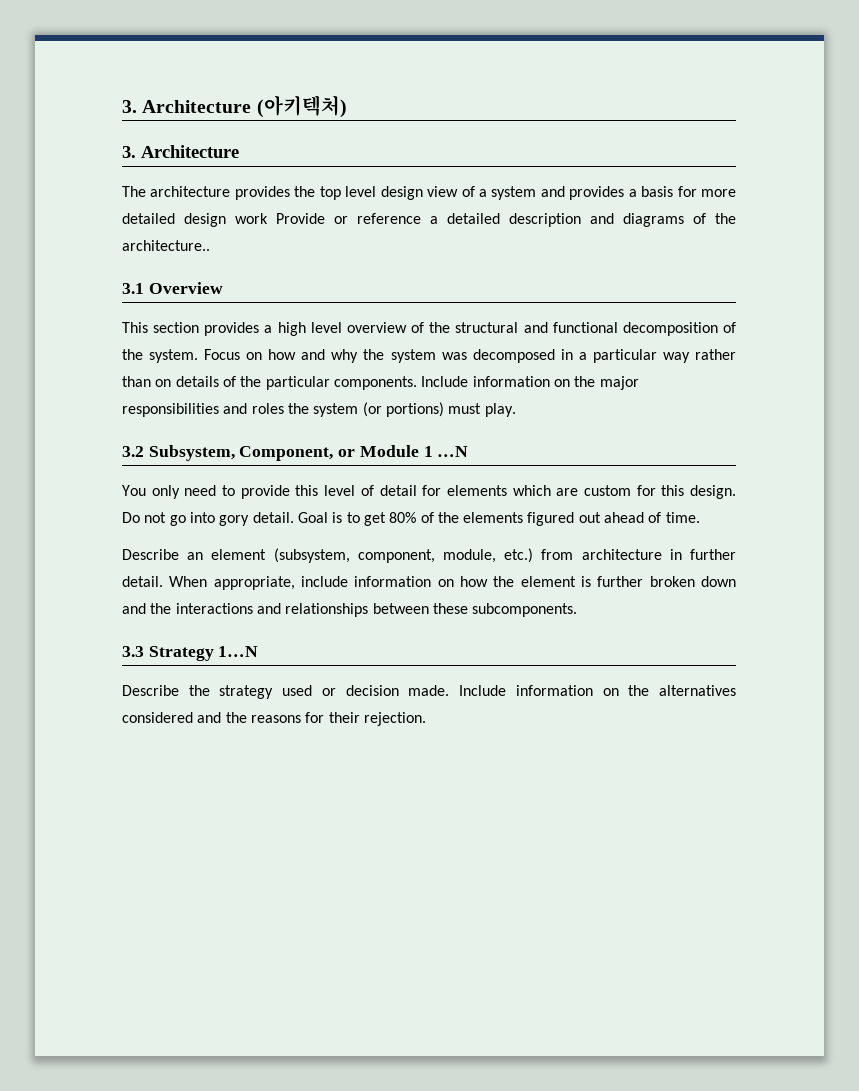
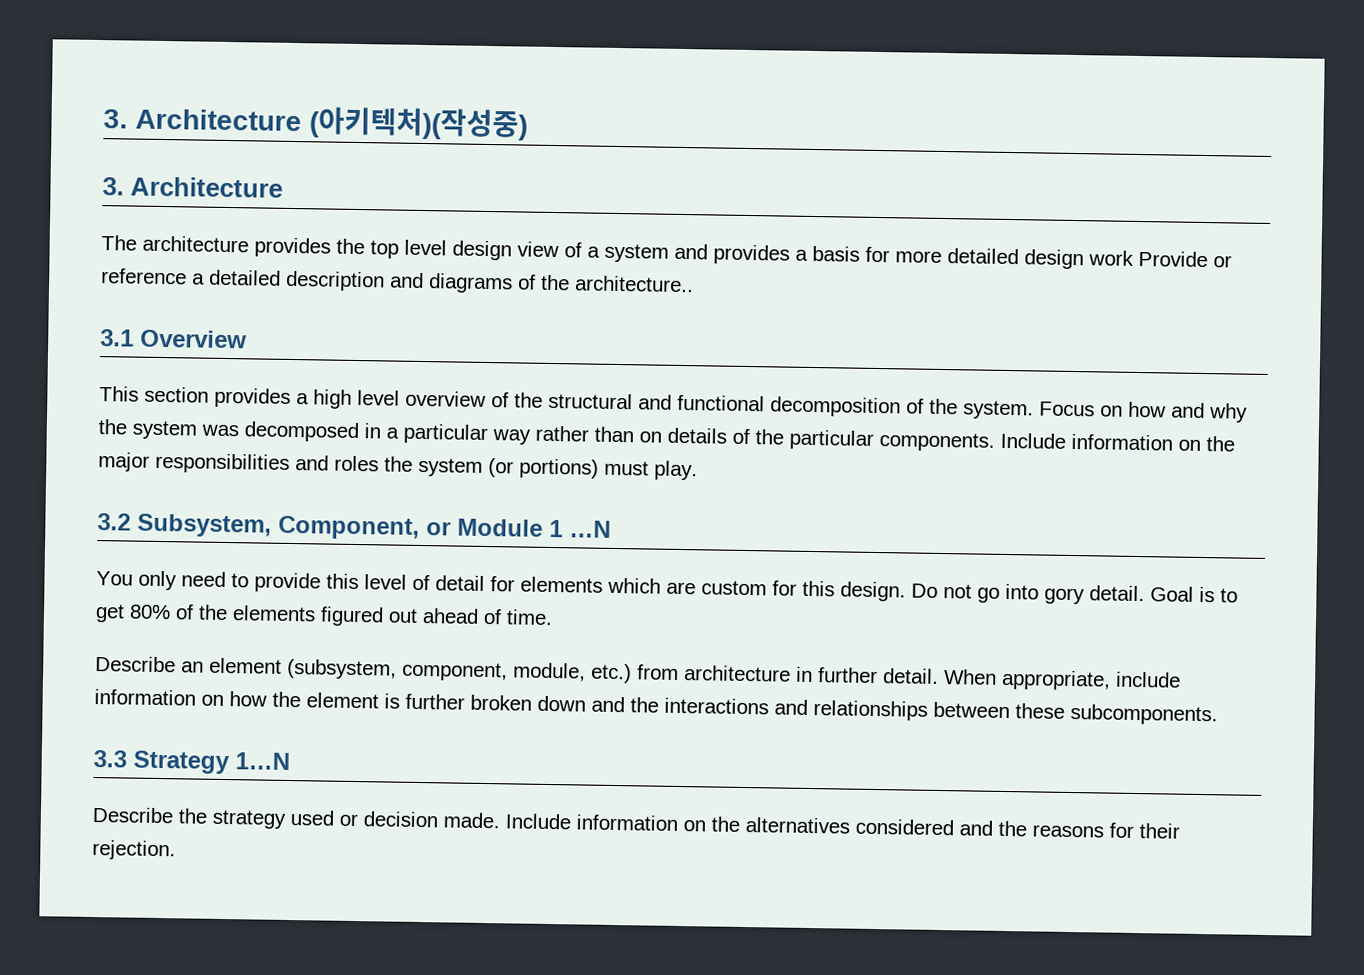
[122,95,347,118] 3. Architecture (아키텍처) -> [103,106,528,141] 3. Architecture (아키텍처)(작성중)

